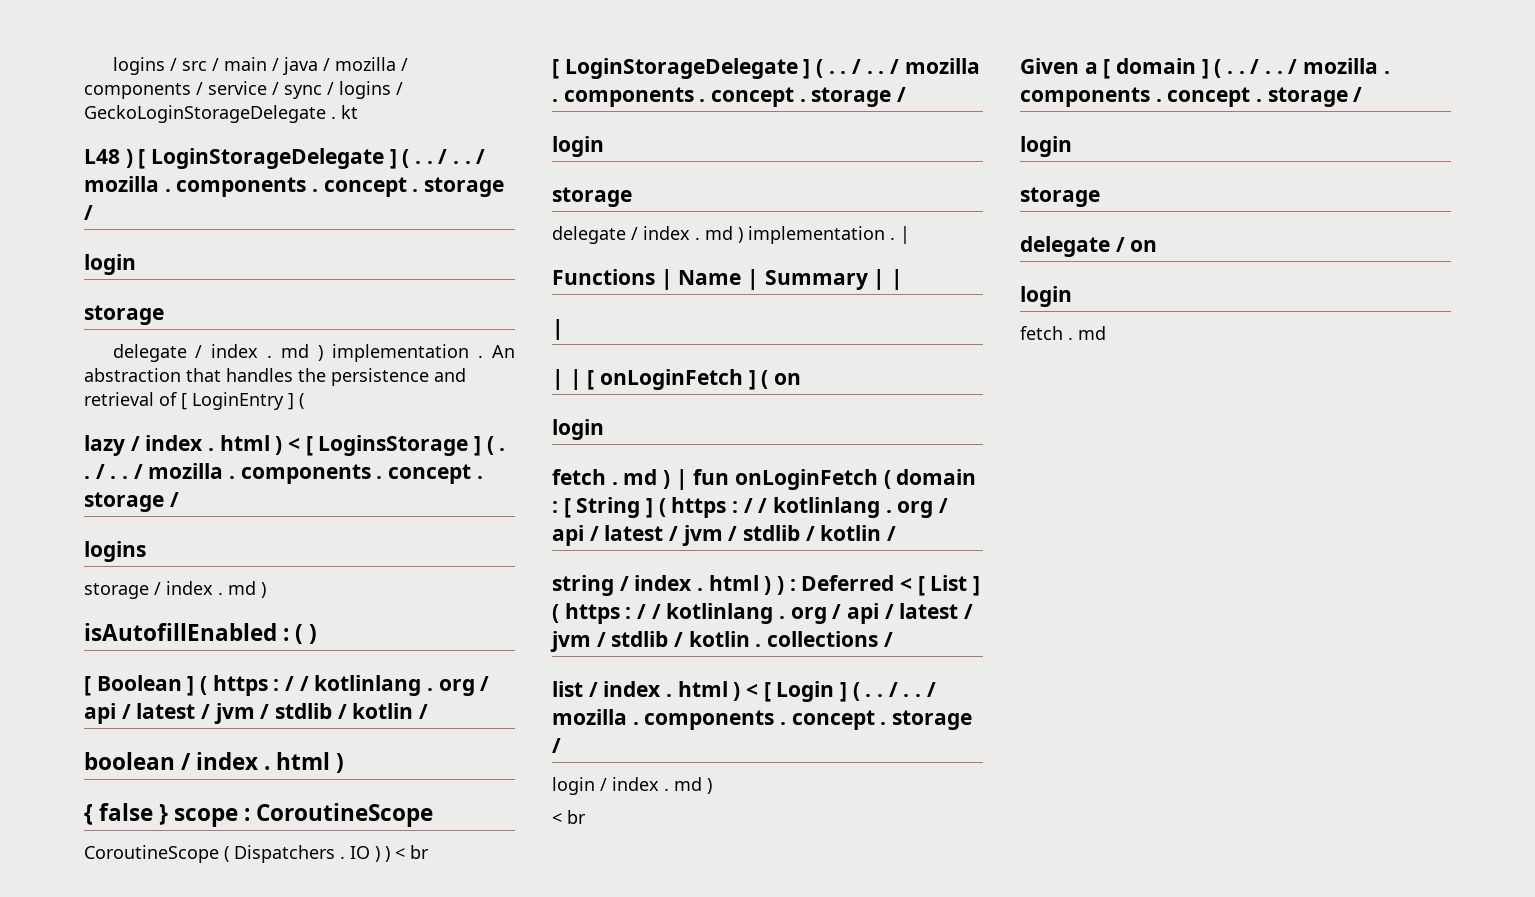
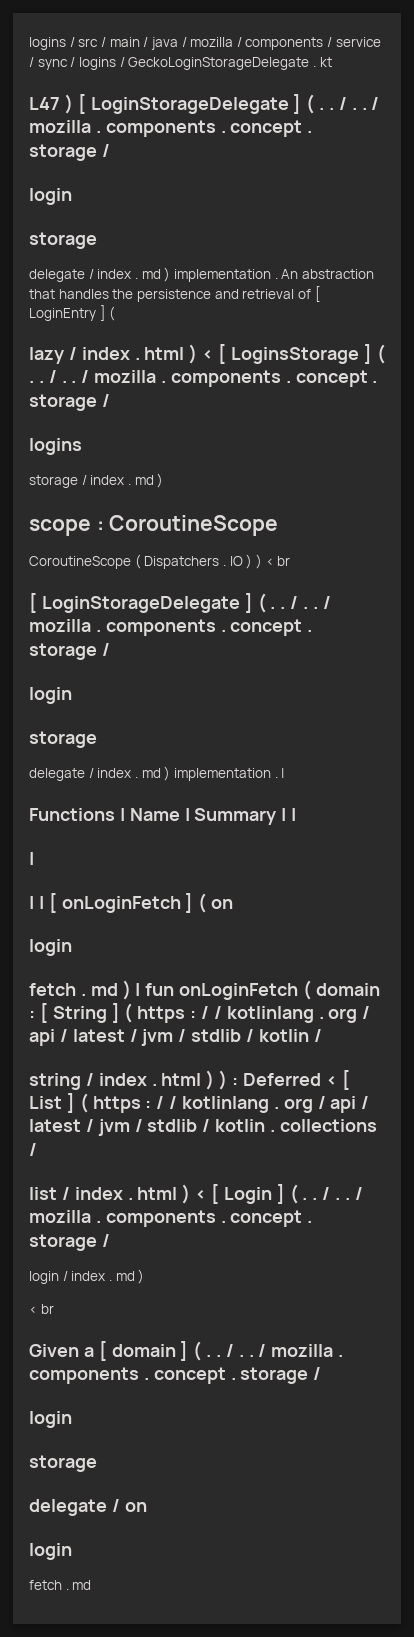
[84,149,120,164] L48 -> [29,97,60,110] L47
[84,623,318,644] [84,675,490,696] [84,703,429,724] [84,752,345,773] [84,803,169,825] isAutofillEnabled : ( ) // [ Boolean ] ( https : / / kotlinlang . org / api / latest / jvm / stdlib / kotlin / // boolean / index . html ) // { false } -> (164, 480) none

